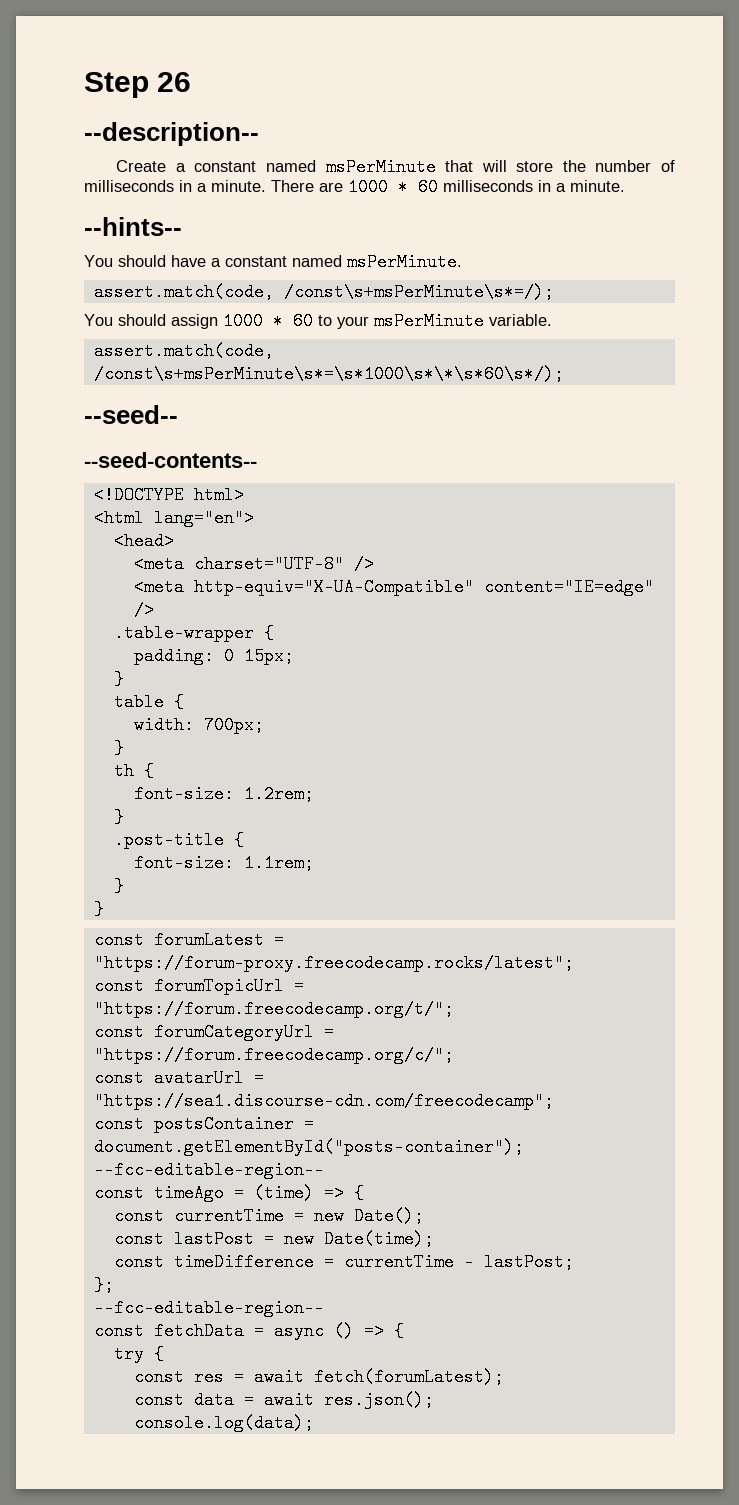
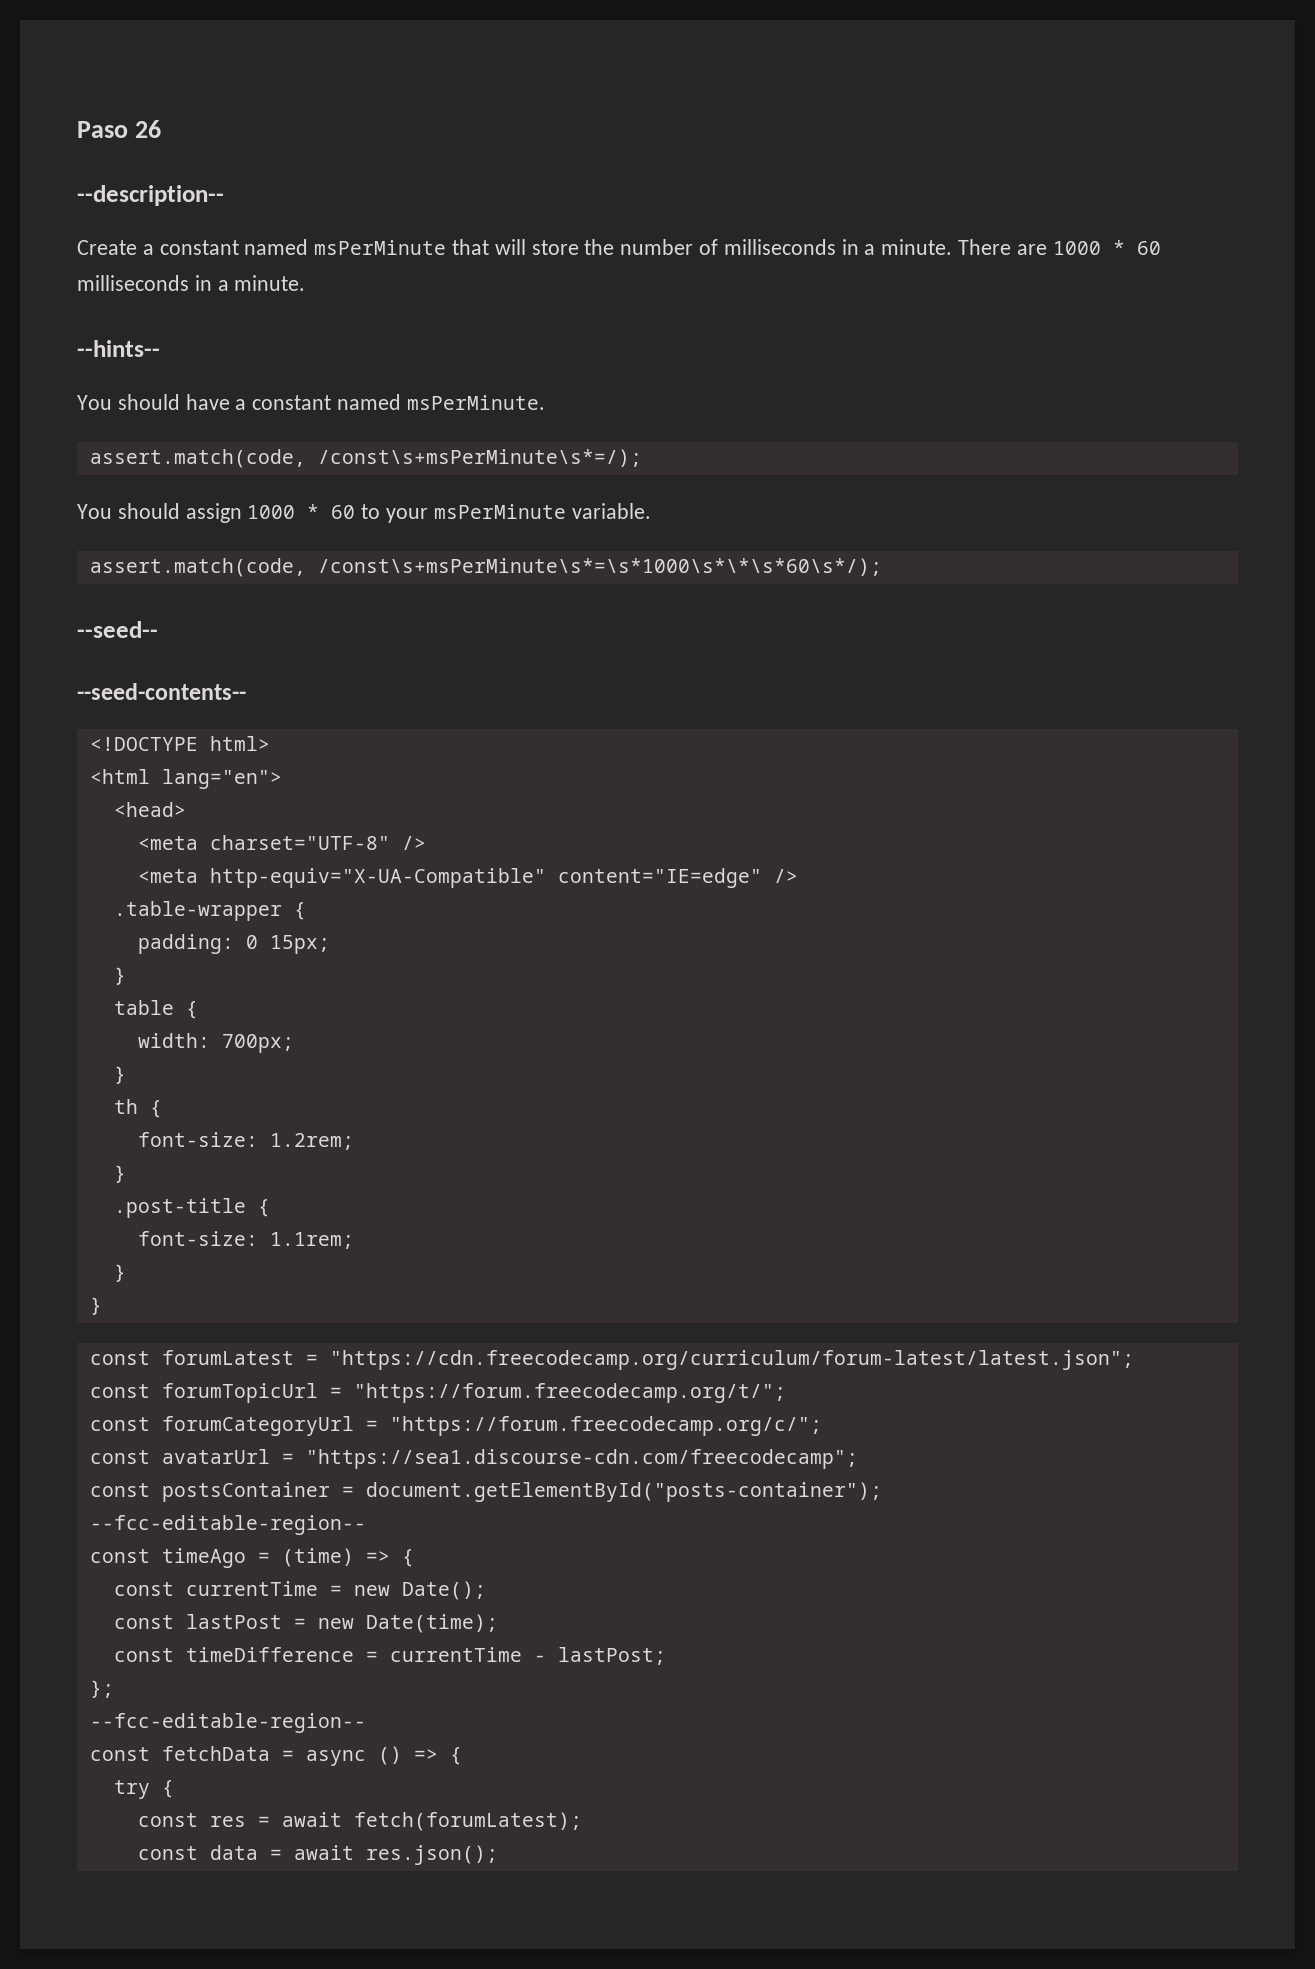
[84,72,149,98] Step -> [77,121,128,138] Paso
[93,954,574,972] "https://forum-proxy.freecodecamp.rocks/latest"; -> [329,1350,1134,1370] "https://cdn.freecodecamp.org/curriculum/forum-latest/latest.json";
[133,1414,314,1432] // console.log(data); -> (498, 1855) none

